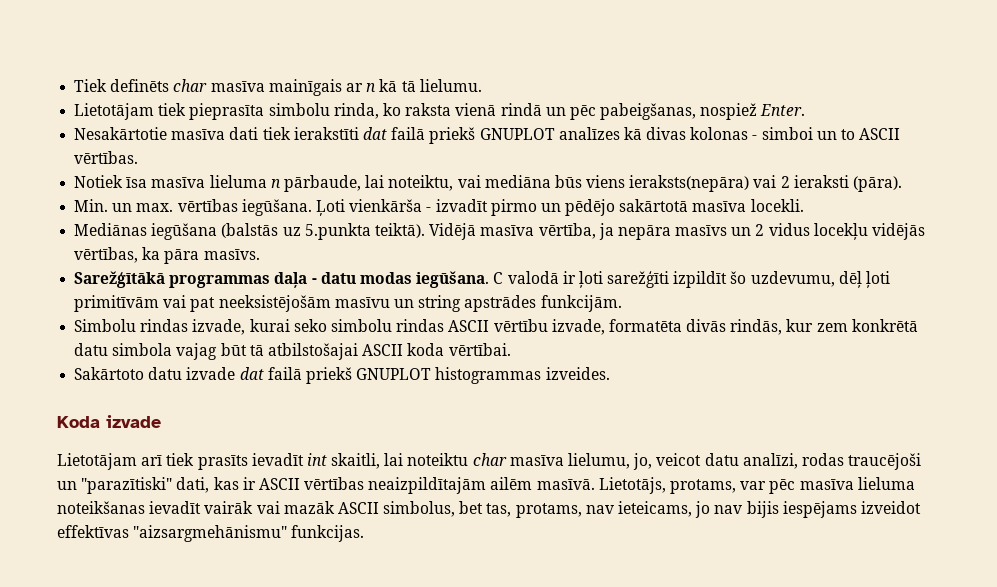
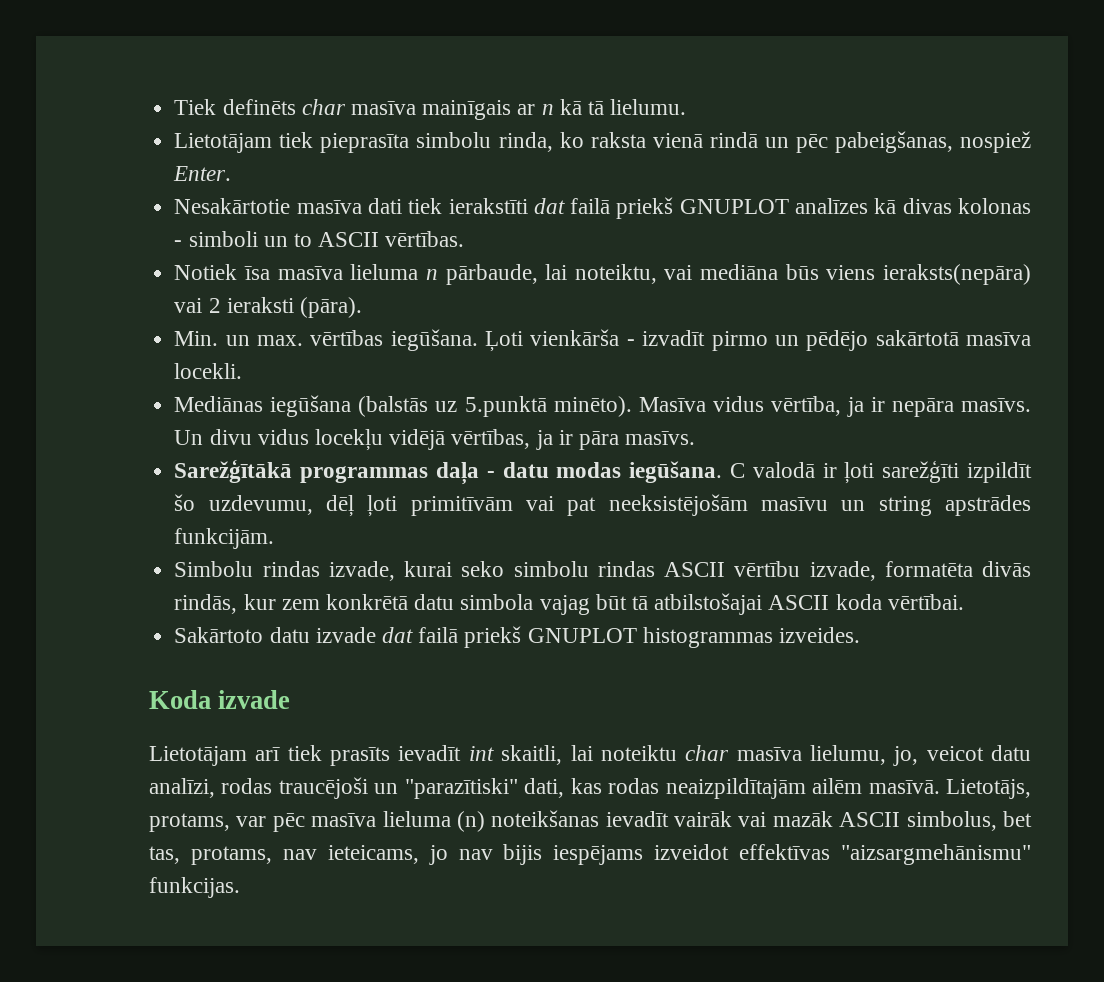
[761,127,813,140] simboi -> [188,231,258,247] simboli
[304,223,926,240] [74,247,161,263] 5.punkta teiktā). Vidējā masīva vērtība, ja nepāra masīvs un 2 vidus locekļu vidējās vērtības, ka -> [464,396,1031,417] [174,429,573,451] 5.punktā minēto). Masīva vidus vērtība, ja ir nepāra masīvs. Un divu vidus locekļu vidējā vērtības, ja ir
[242,477,365,490] ir ASCII vērtības -> [608,778,660,794] rodas
(915, 483) none -> [456,811,485,832] (n)

